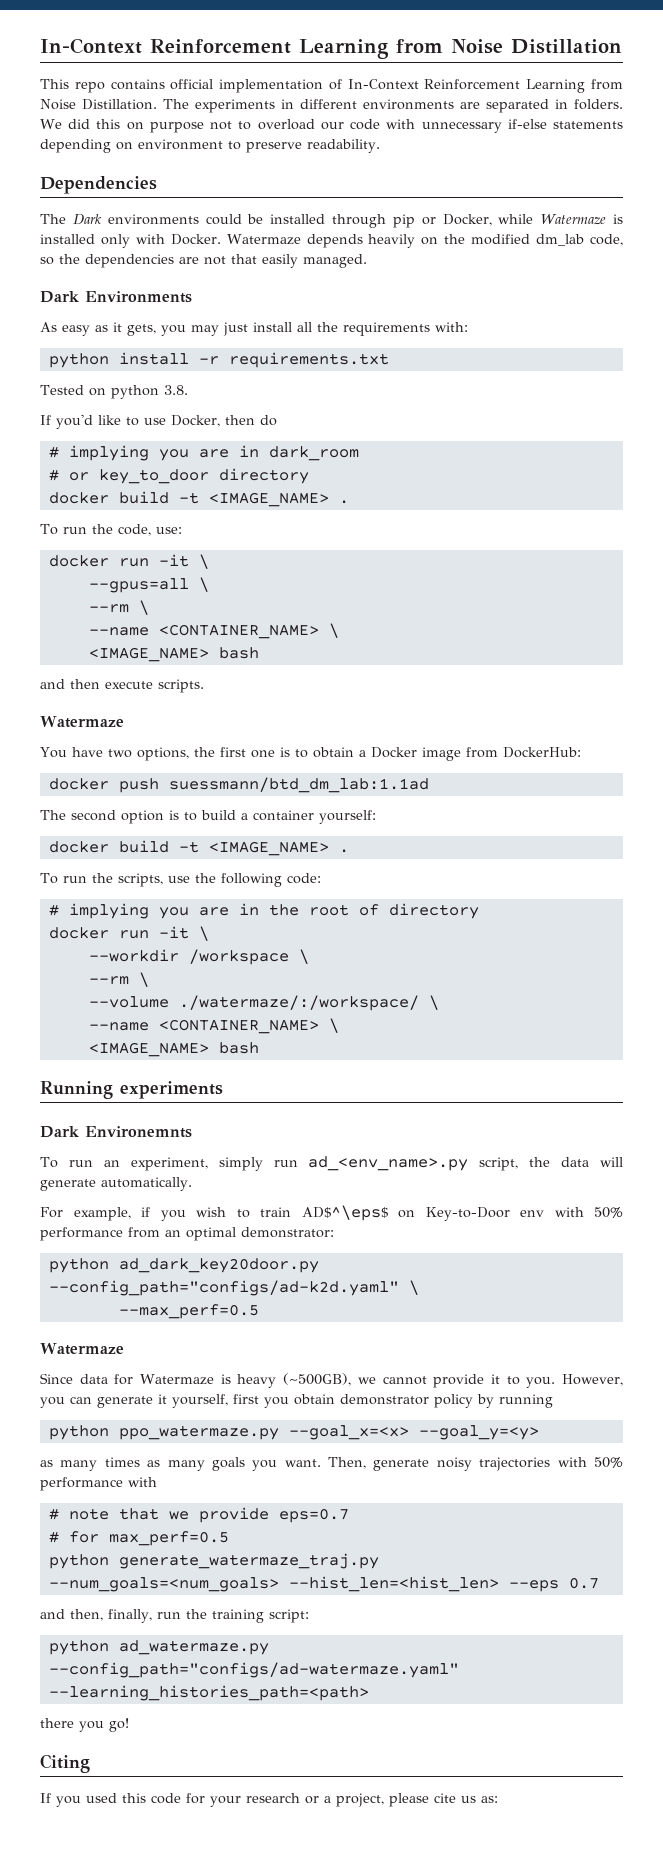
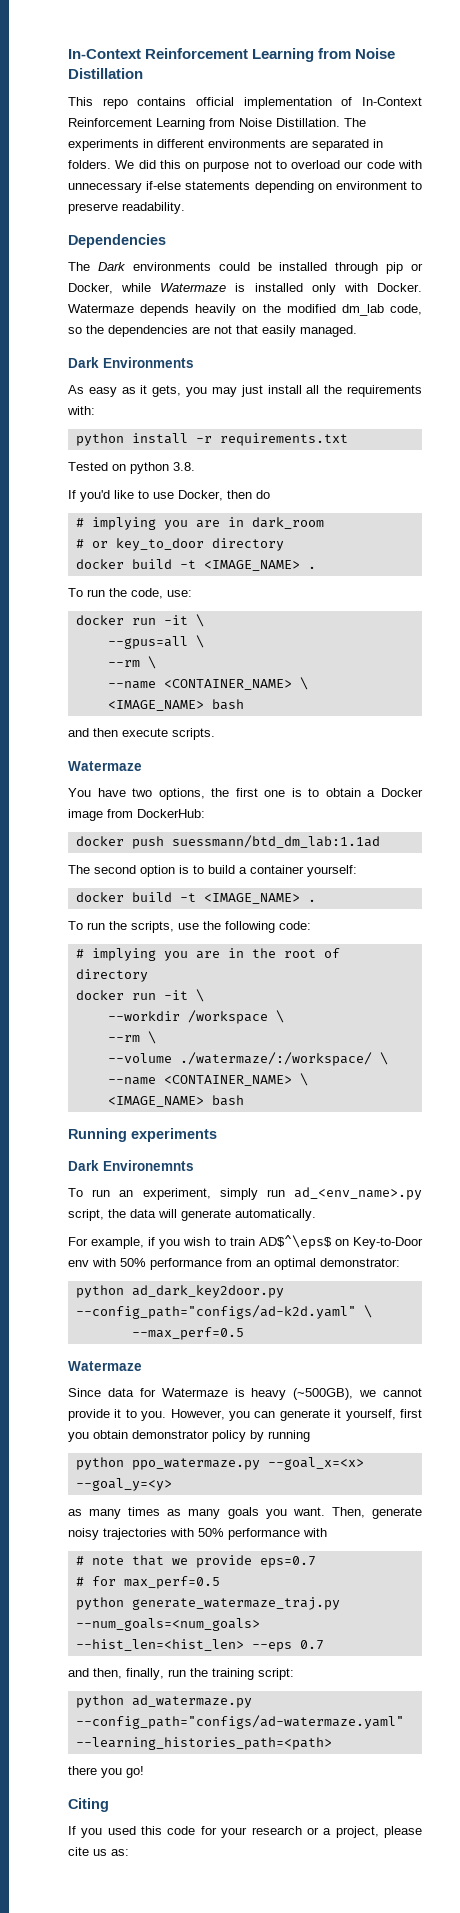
[118,1258,319,1273] ad_dark_key20door.py -> [131,1285,284,1298] ad_dark_key2door.py

